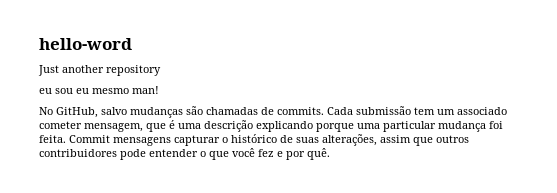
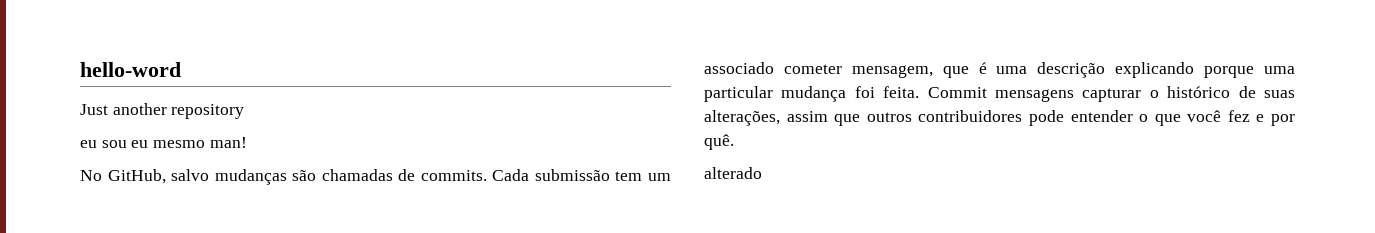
(330, 154) none -> [704,167,762,179] // alterado

